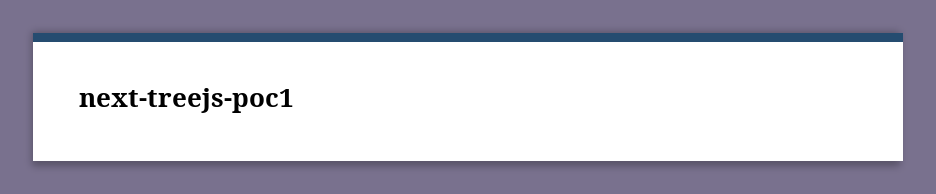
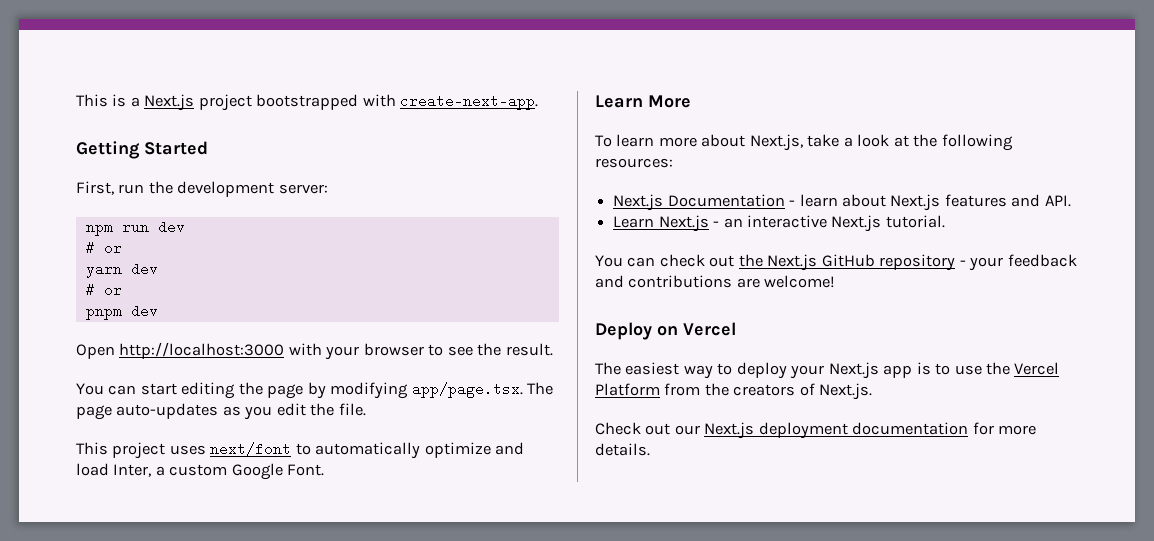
[79,88,294,113] next-treejs-poc1 -> [76,94,539,111] [76,141,208,159] [76,181,328,197] [85,220,185,236] [85,241,122,255] [85,262,158,278] [85,283,122,297] [85,304,158,320] [76,342,553,360] [76,382,554,399] [76,403,366,420] [76,442,525,459] [76,463,325,480] [595,95,691,108] [595,134,1013,151] [595,158,673,168] [613,194,1071,211] [613,215,945,232] [595,254,1077,271] [595,275,836,288] [595,322,736,340] [595,362,1060,379] [595,383,873,400] [595,422,1037,439] [595,443,650,456] This is a Next.js project bootstrapped with create-next-app. // Getting Started // First, run the development server: // npm run dev // # or // yarn dev // # or // pnpm dev // Open http://localhost:3000 with your browser to see the result. // You can start editing the page by modifying app/page.tsx. The page auto-updates as you edit the file. // This project uses next/font to automatically optimize and load Inter, a custom Google Font. // Learn More // To learn more about Next.js, take a look at the following resources: // Next.js Documentation - learn about Next.js features and API. // Learn Next.js - an interactive Next.js tutorial. // You can check out the Next.js GitHub repository - your feedback and contributions are welcome! // Deploy on Vercel // The easiest way to deploy your Next.js app is to use the Vercel Platform from the creators of Next.js. // Check out our Next.js deployment documentation for more details.

